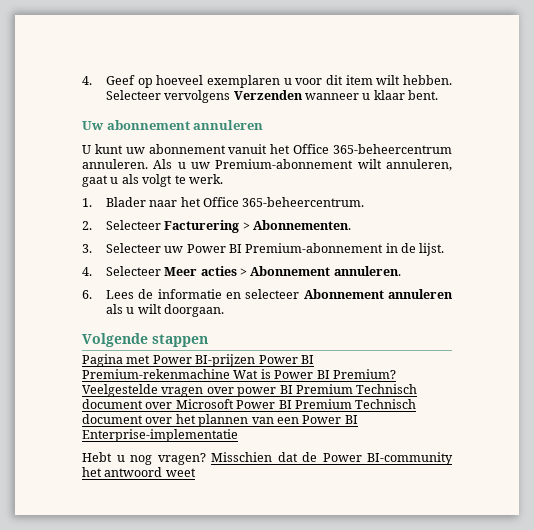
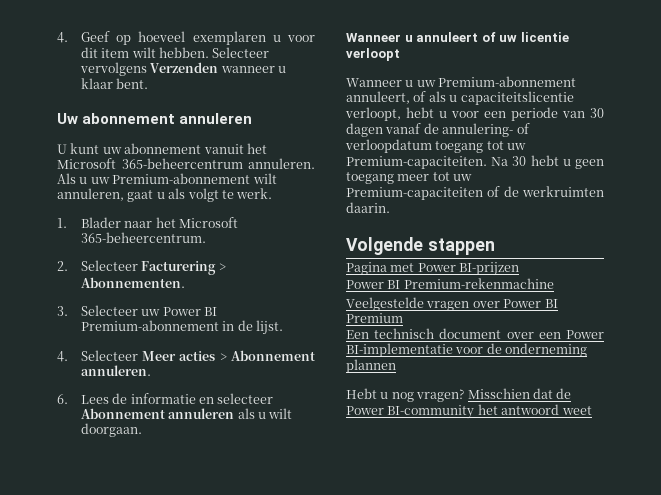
[293,144,330,154] Office -> [57,158,116,169] Microsoft
[202,197,239,207] Office -> [178,217,238,228] Microsoft
(224, 310) none -> [346,32,569,42] [346,48,400,61] [346,76,577,87] [346,91,574,105] [345,107,604,121] [346,123,530,137] [345,139,527,153] [346,155,604,169] [346,172,473,184] [346,186,604,200] [346,202,390,213] // Wanneer u annuleert of uw licentie verloopt // Wanneer u uw Premium-abonnement annuleert, of als u capaciteitslicentie verloopt, hebt u voor een periode van 30 dagen vanaf de annulering- of verloopdatum toegang tot uw Premium-capaciteiten. Na 30 hebt u geen toegang meer tot uw Premium-capaciteiten of de werkruimten daarin.
(256, 360) none -> (520, 269) //
[233,369,396,379] [82,384,418,397] [82,399,417,409] [82,414,358,427] [82,429,238,442] Wat is Power BI Premium? Veelgestelde vragen over power BI Premium Technisch document over Microsoft Power BI Premium Technisch document over het plannen van een Power BI Enterprise-implementatie -> [346,297,558,311] [346,313,403,323] [346,328,604,339] [346,343,588,357] [346,359,396,373] // Veelgestelde vragen over Power BI Premium // Een technisch document over een Power BI-implementatie voor de onderneming plannen

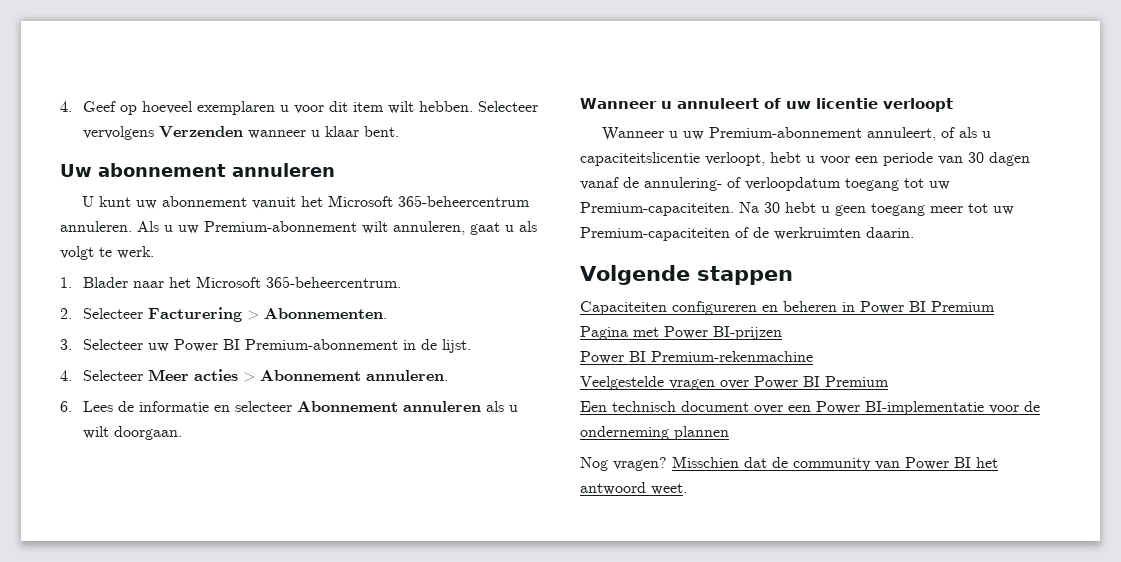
(495, 246) none -> [580,301,995,315] // Capaciteiten configureren en beheren in Power BI Premium
[346,388,414,402] Hebt u nog -> [580,457,608,471] Nog
[346,405,475,419] Power BI-community -> [793,457,971,471] community van Power BI
[561,406,592,415] weet -> [651,483,687,495] weet.

